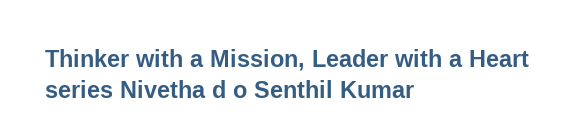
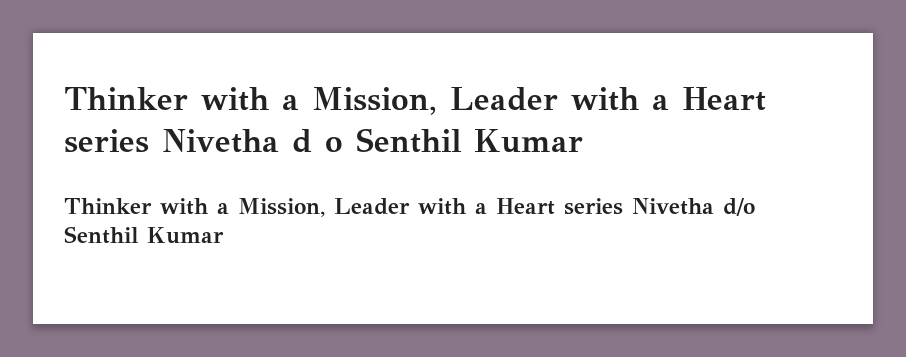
(414, 89) none -> [64,198,755,217] [64,226,224,244] // Thinker with a Mission, Leader with a Heart series Nivetha d/o Senthil Kumar

